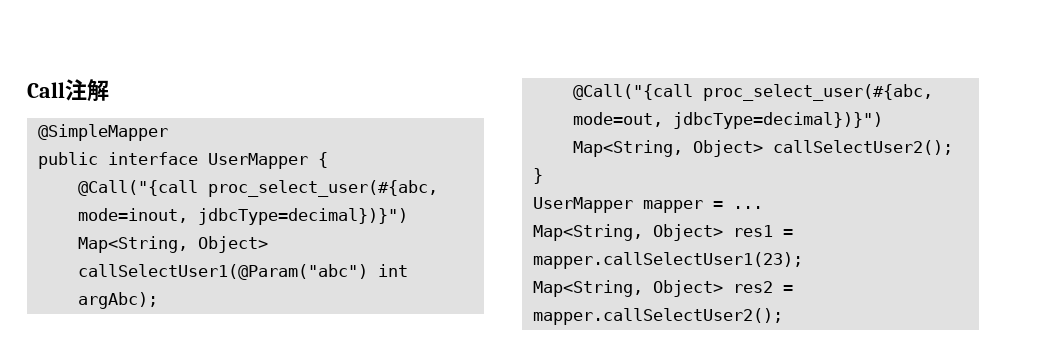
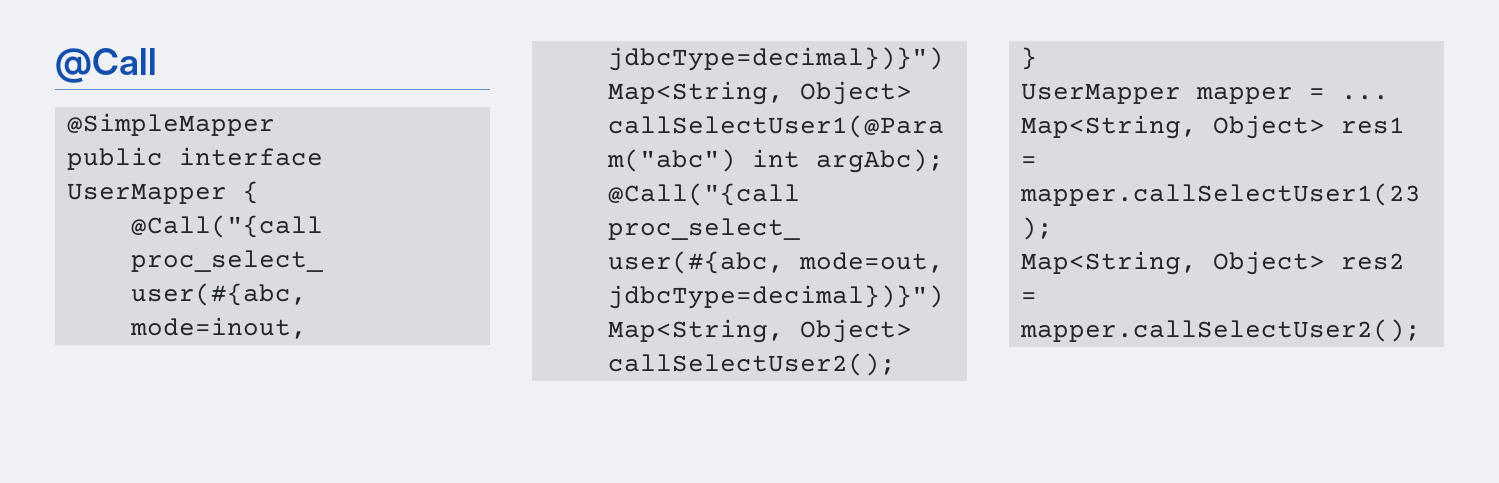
[27,79,109,102] Call注解 -> [55,48,157,83] @Call

